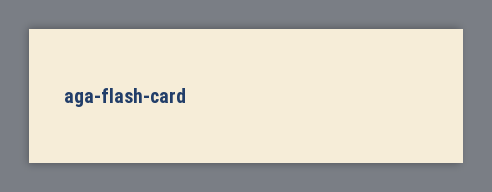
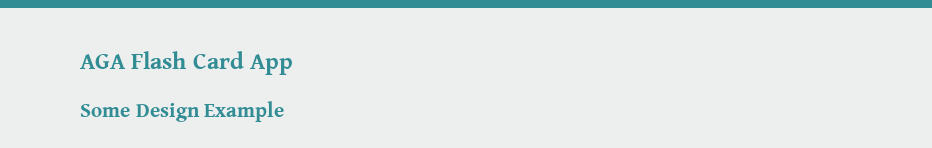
[64,88,186,107] aga-flash-card -> [80,51,294,75] [80,101,285,122] AGA Flash Card App // Some Design Example

